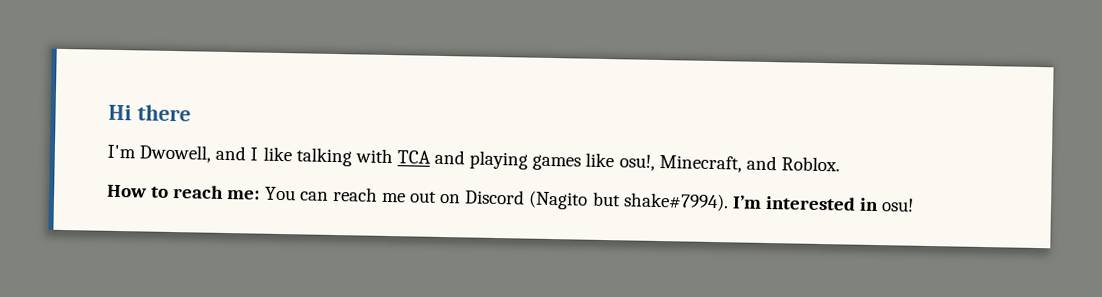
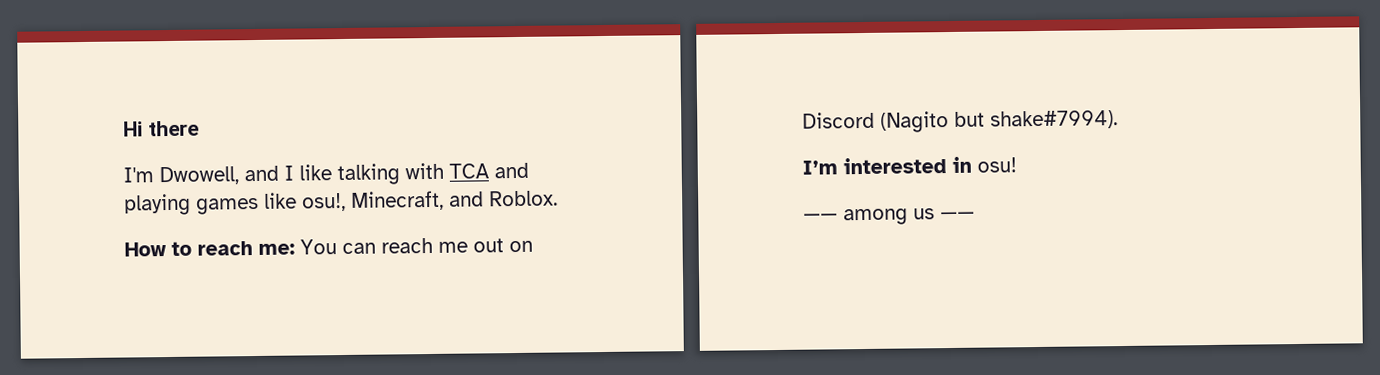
(729, 202) none -> (1118, 120) //
(915, 205) none -> [803,208,975,226] // —— among us ——

